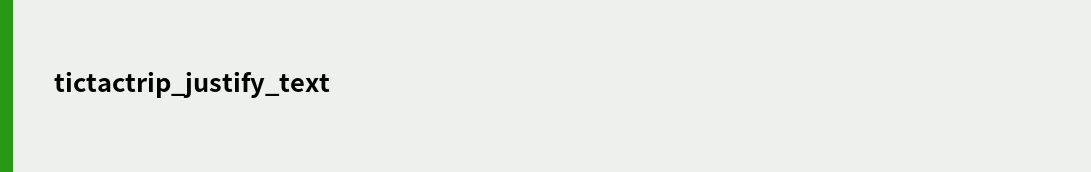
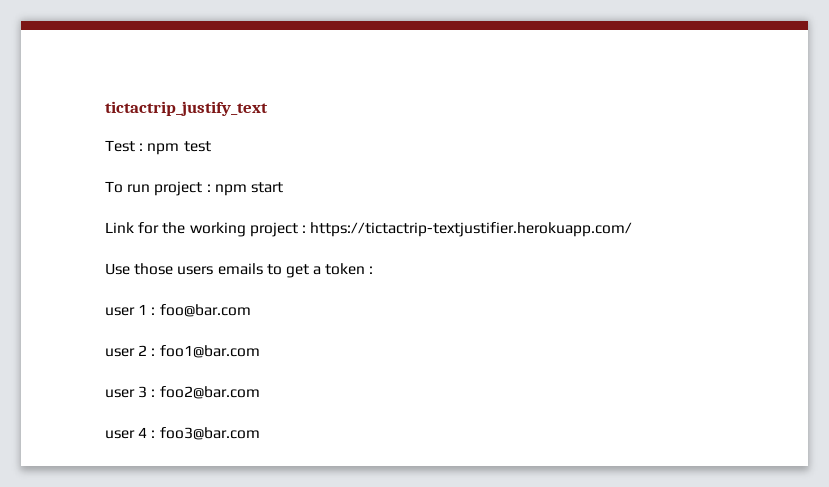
(330, 84) none -> [105,140,211,155] [105,181,283,196] [105,222,633,237] [105,263,374,278] [105,304,251,317] [105,345,260,358] [105,386,260,399] [105,427,260,440] // Test : npm test // To run project : npm start // Link for the working project : https://tictactrip-textjustifier.herokuapp.com/ // Use those users emails to get a token : // user 1 : foo@bar.com // user 2 : foo1@bar.com // user 3 : foo2@bar.com // user 4 : foo3@bar.com

